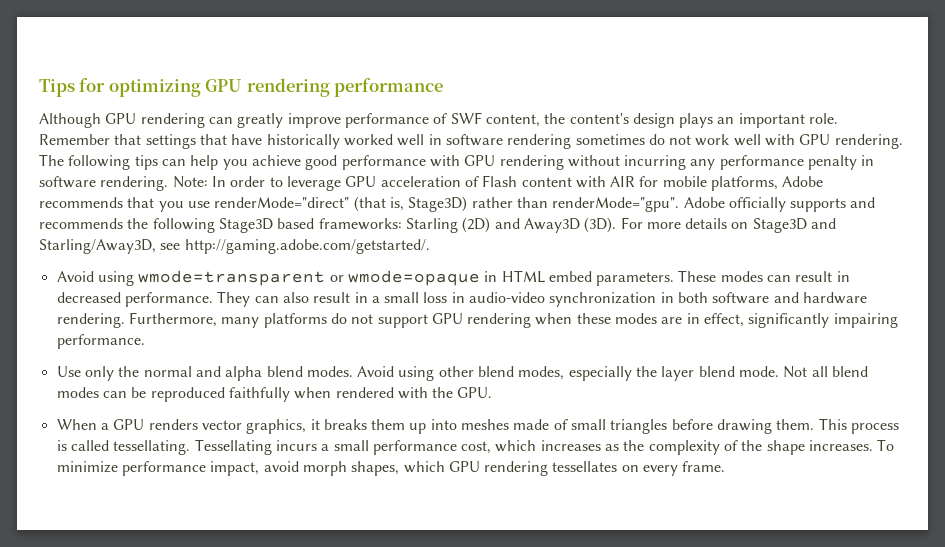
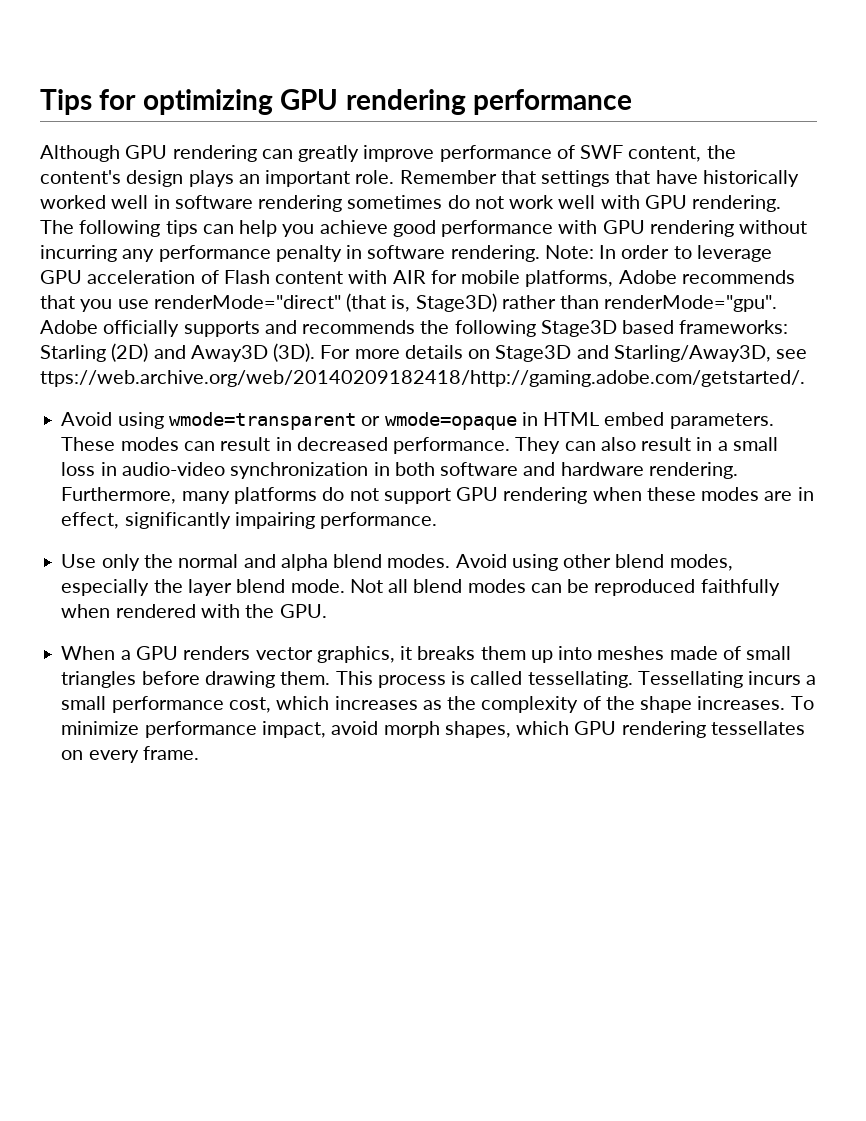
[184,239,430,254] http://gaming.adobe.com/getstarted/. -> [40,370,805,387] ttps://web.archive.org/web/20140209182418/http://gaming.adobe.com/getstarted/.

